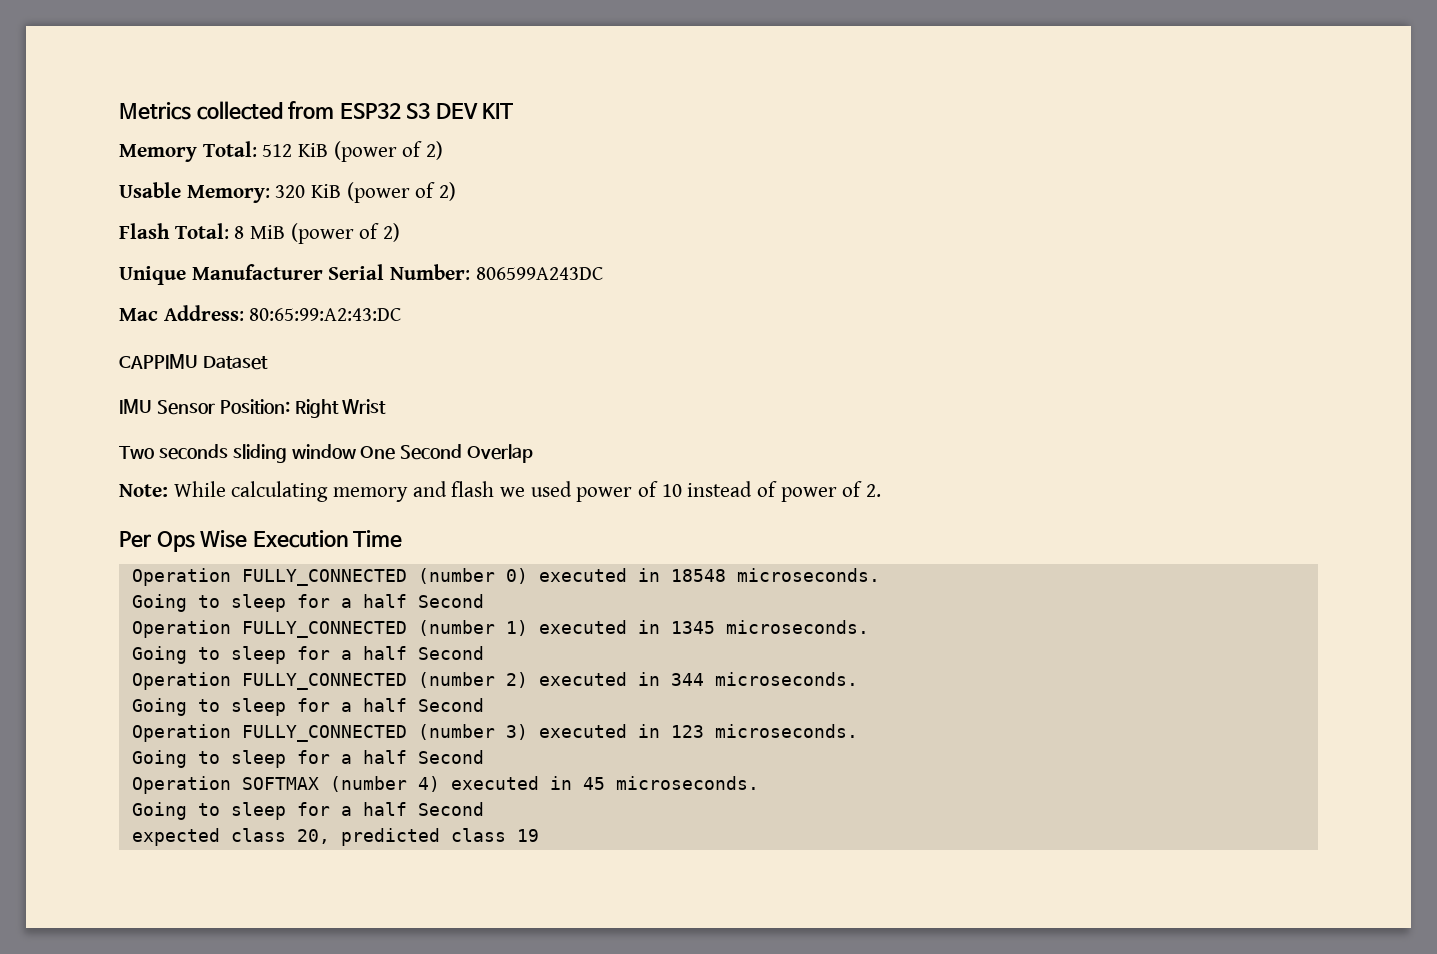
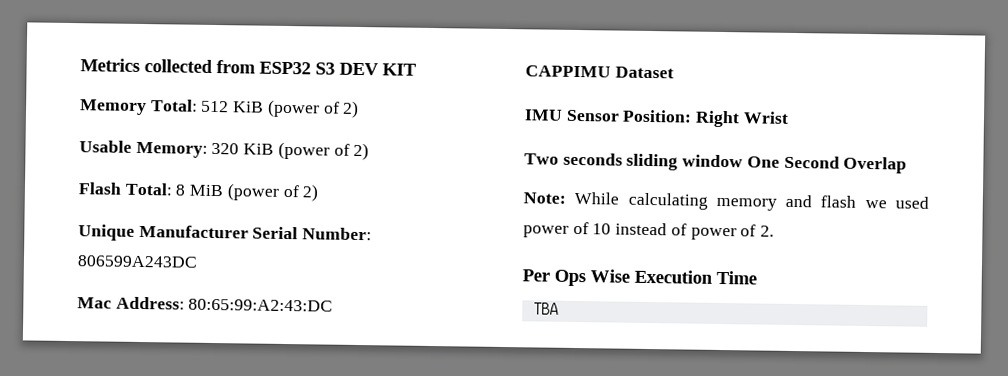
[131,568,880,586] [131,594,484,612] [131,620,869,638] [131,646,484,664] [131,672,858,690] [131,698,484,716] [131,724,858,742] [131,750,484,768] [131,776,759,794] [131,802,484,820] [131,828,539,846] Operation FULLY_CONNECTED (number 0) executed in 18548 microseconds. // Going to sleep for a half Second // Operation FULLY_CONNECTED (number 1) executed in 1345 microseconds. // Going to sleep for a half Second // Operation FULLY_CONNECTED (number 2) executed in 344 microseconds. // Going to sleep for a half Second // Operation FULLY_CONNECTED (number 3) executed in 123 microseconds. // Going to sleep for a half Second // Operation SOFTMAX (number 4) executed in 45 microseconds. // Going to sleep for a half Second // expected class 20, predicted class 19 -> [532,302,559,315] TBA

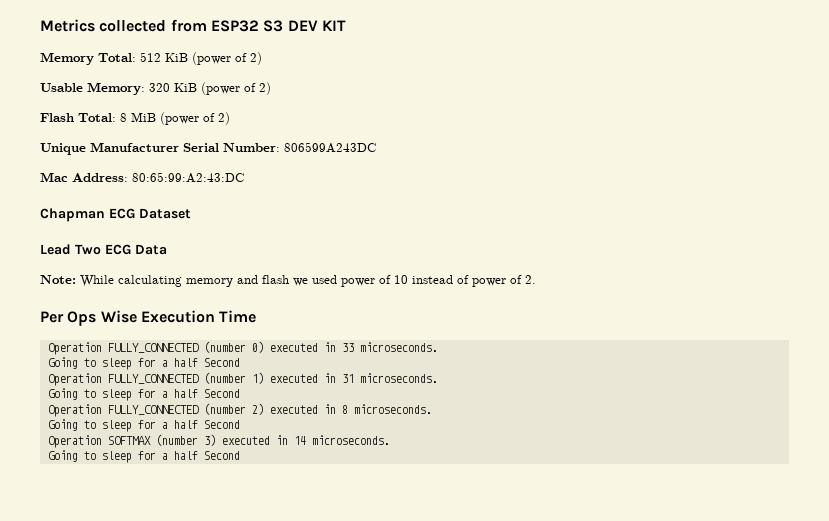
[525,65,611,78] CAPPIMU -> [40,208,135,222] Chapman ECG
[524,109,789,128] [524,152,908,174] IMU Sensor Position: Right Wrist // Two seconds sliding window One Second Overlap -> [40,244,167,255] Lead Two ECG Data
[532,302,559,315] TBA -> [47,341,438,355] [47,357,240,370] [47,372,438,386] [47,388,240,401] [47,403,432,417] [47,419,240,432] [47,434,390,448] [47,450,240,463] Operation FULLY_CONNECTED (number 0) executed in 33 microseconds. // Going to sleep for a half Second // Operation FULLY_CONNECTED (number 1) executed in 31 microseconds. // Going to sleep for a half Second // Operation FULLY_CONNECTED (number 2) executed in 8 microseconds. // Going to sleep for a half Second // Operation SOFTMAX (number 3) executed in 14 microseconds. // Going to sleep for a half Second

